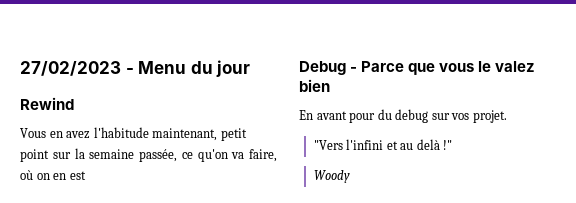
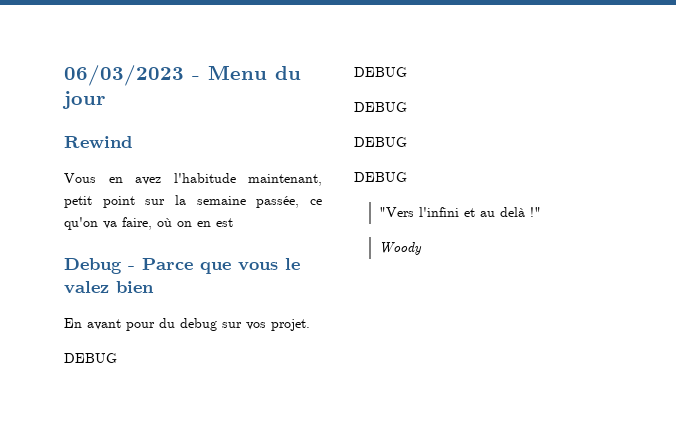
[20,61,121,76] 27/02/2023 -> [64,65,184,86] 06/03/2023
(507, 116) none -> [64,353,117,363] [354,67,407,77] [354,102,407,112] [354,137,407,147] [354,172,407,182] // DEBUG // DEBUG // DEBUG // DEBUG // DEBUG

